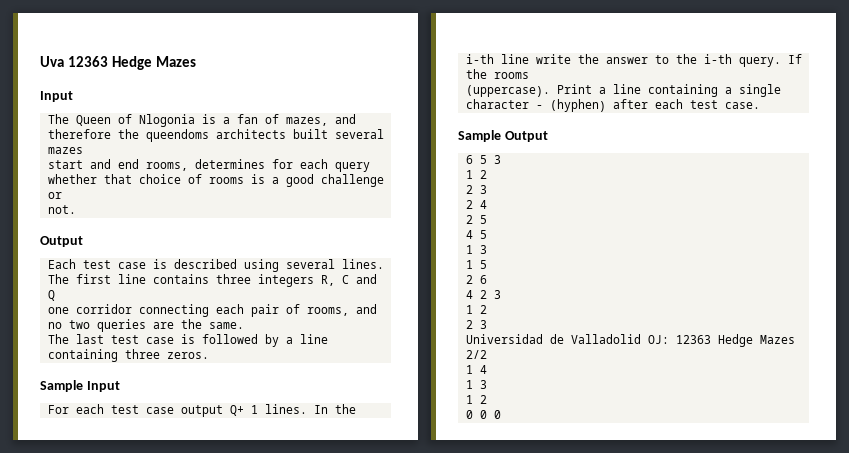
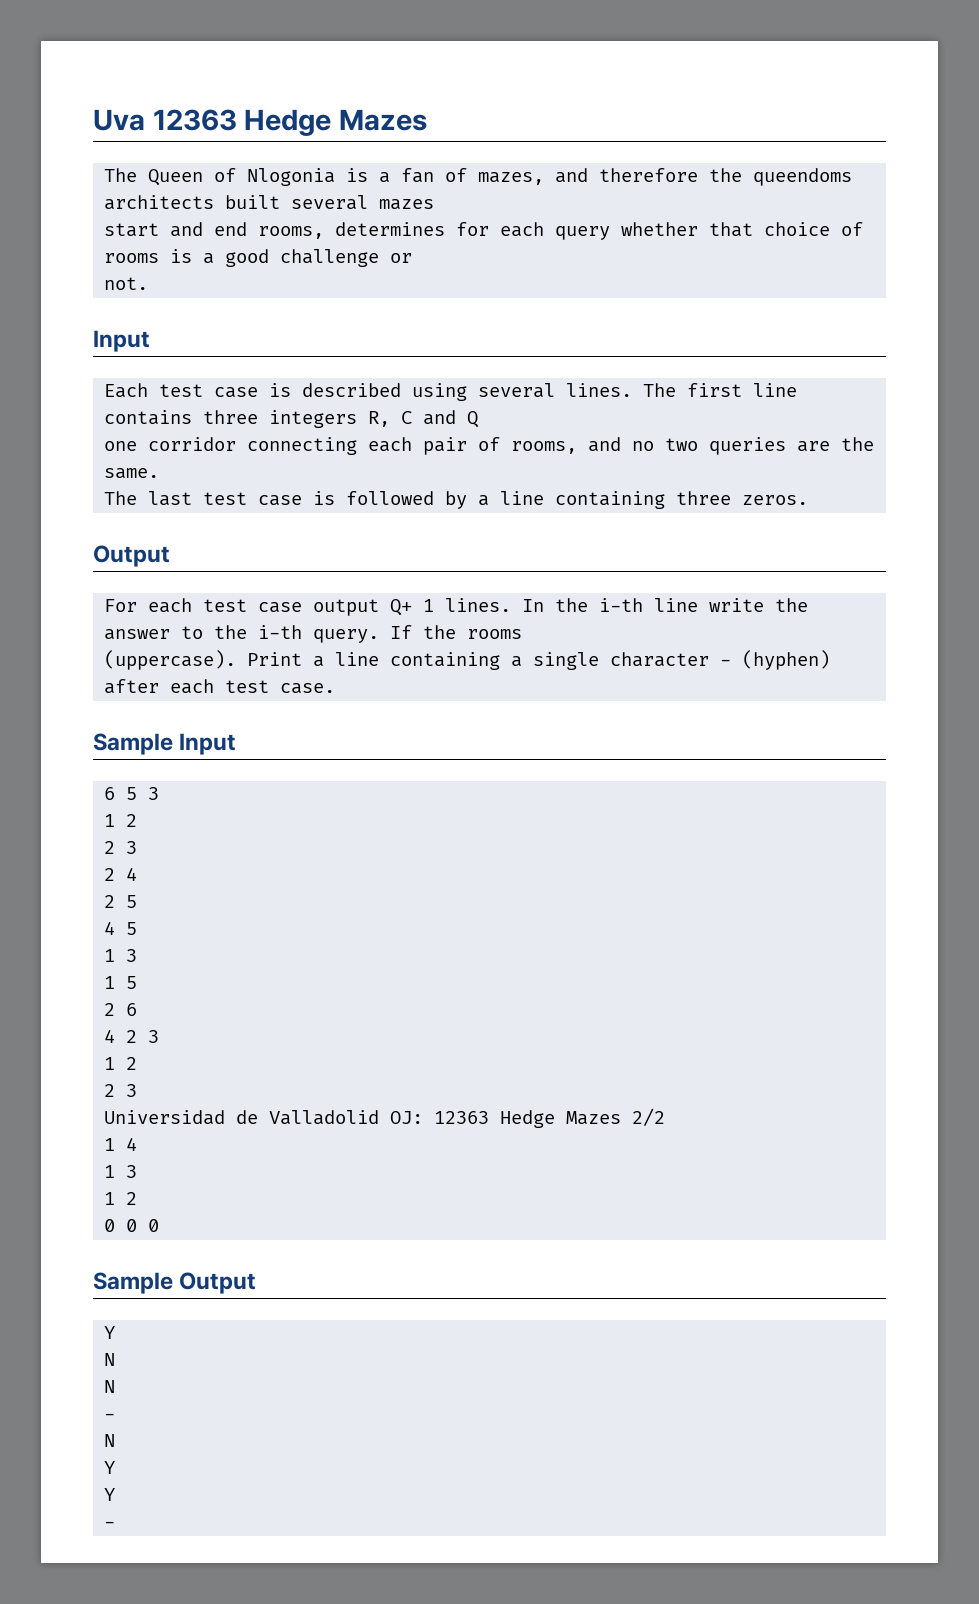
[40,91,73,102] // Input -> (428, 120) none
[40,236,83,247] Output -> [93,330,150,352] Input
[40,380,120,392] Sample Input -> [93,545,170,567] Output
[504,131,548,142] Output -> [179,733,237,755] Input
(501, 414) none -> [93,1272,257,1294] [103,1326,115,1339] [103,1353,115,1366] [103,1380,115,1393] [103,1413,115,1420] [103,1434,115,1447] [103,1461,115,1474] [103,1488,115,1501] [103,1521,115,1528] // Sample Output // Y // N // N // - // N // Y // Y // -

